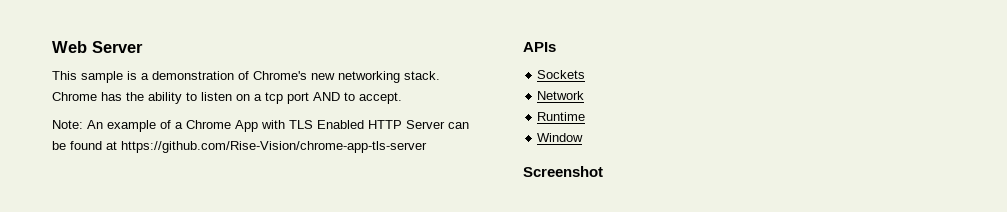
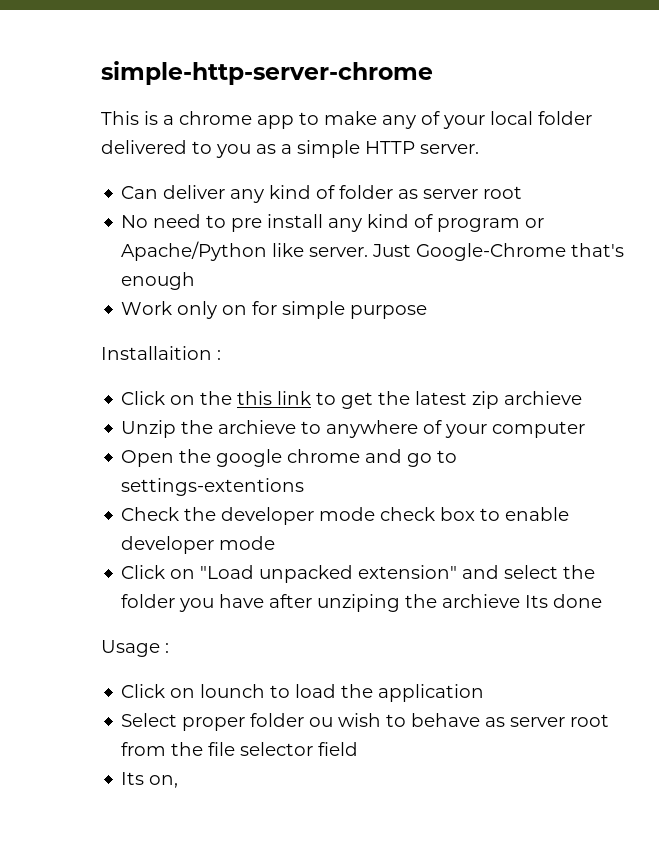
[52,41,143,53] Web Server -> [101,61,433,85] simple-http-server-chrome
[81,71,123,83] sample -> (139, 118) none
[152,71,440,83] [52,92,402,104] [52,120,469,132] [52,141,427,153] [523,42,556,52] [537,70,586,79] [537,91,585,100] [537,112,586,121] [537,133,584,142] [523,166,603,177] demonstration of Chrome's new networking stack. Chrome has the ability to listen on a tcp port AND to accept. // Note: An example of a Chrome App with TLS Enabled HTTP Server can be found at https://github.com/Rise-Vision/chrome-app-tls-server // APIs // Sockets // Network // Runtime // Window // Screenshot -> [179,111,592,129] [101,140,479,158] [121,185,523,203] [121,214,545,232] [121,241,625,261] [121,272,196,290] [121,301,428,319] [101,346,221,360] [121,391,583,409] [121,420,586,438] [121,449,458,467] [121,478,305,496] [121,507,570,525] [121,536,276,554] [121,565,596,583] [121,594,603,612] [101,640,169,657] [121,684,485,702] [121,713,610,731] [121,742,359,756] [121,772,179,788] chrome app to make any of your local folder delivered to you as a simple HTTP server. // Can deliver any kind of folder as server root // No need to pre install any kind of program or Apache/Python like server. Just Google-Chrome that's enough // Work only on for simple purpose // Installaition : // Click on the this link to get the latest zip archieve // Unzip the archieve to anywhere of your computer // Open the google chrome and go to settings-extentions // Check the developer mode check box to enable developer mode // Click on "Load unpacked extension" and select the folder you have after unziping the archieve Its done // Usage : // Click on lounch to load the application // Select proper folder ou wish to behave as server root from the file selector field // Its on,

